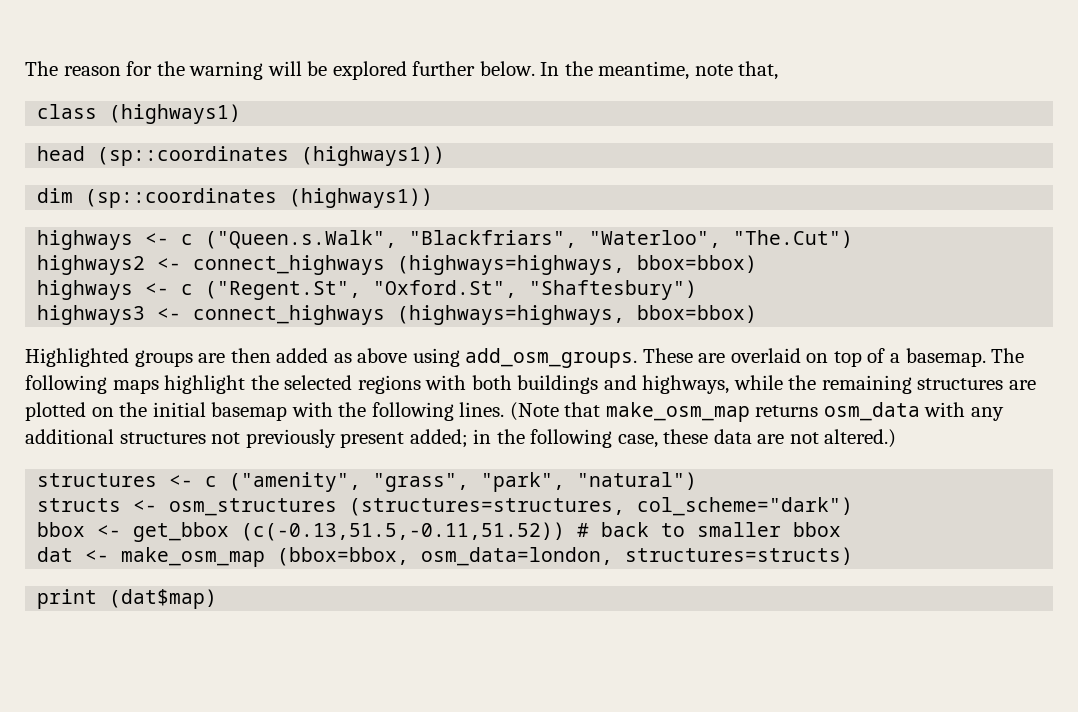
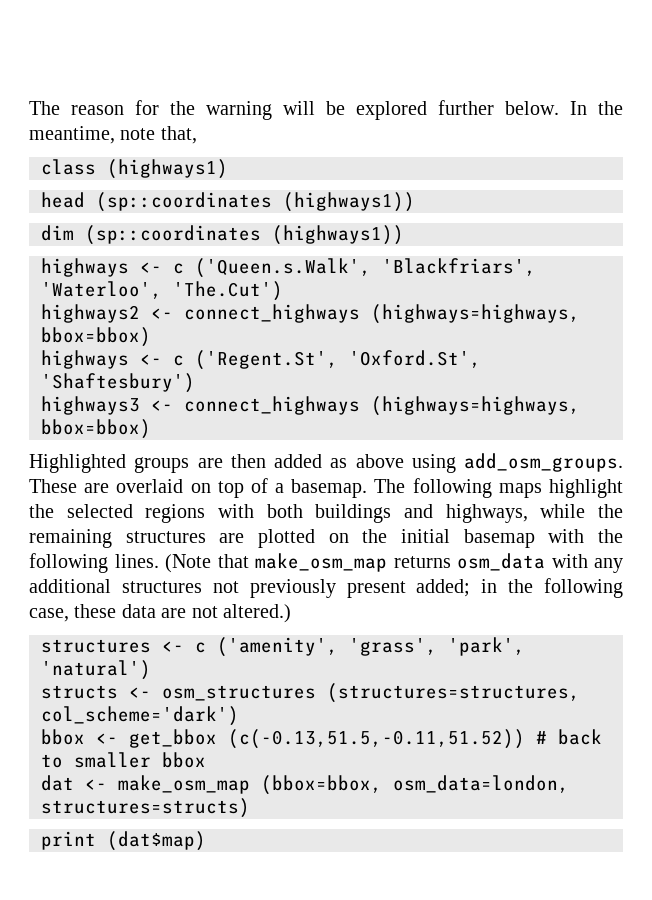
[205,230,854,249] ("Queen.s.Walk", "Blackfriars", "Waterloo", "The.Cut") -> [195,258,536,278] [41,281,283,301] ('Queen.s.Walk', 'Blackfriars', 'Waterloo', 'The.Cut')
[205,280,698,300] ("Regent.St", "Oxford.St", "Shaftesbury") -> [195,350,481,370] [41,373,195,393] ('Regent.St', 'Oxford.St', 'Shaftesbury')
[229,472,698,492] ("amenity", "grass", "park", "natural") -> [217,637,525,657] [41,660,151,680] ('amenity', 'grass', 'park', 'natural')
[637,497,854,516] col_scheme="dark") -> [41,706,239,726] col_scheme='dark')

